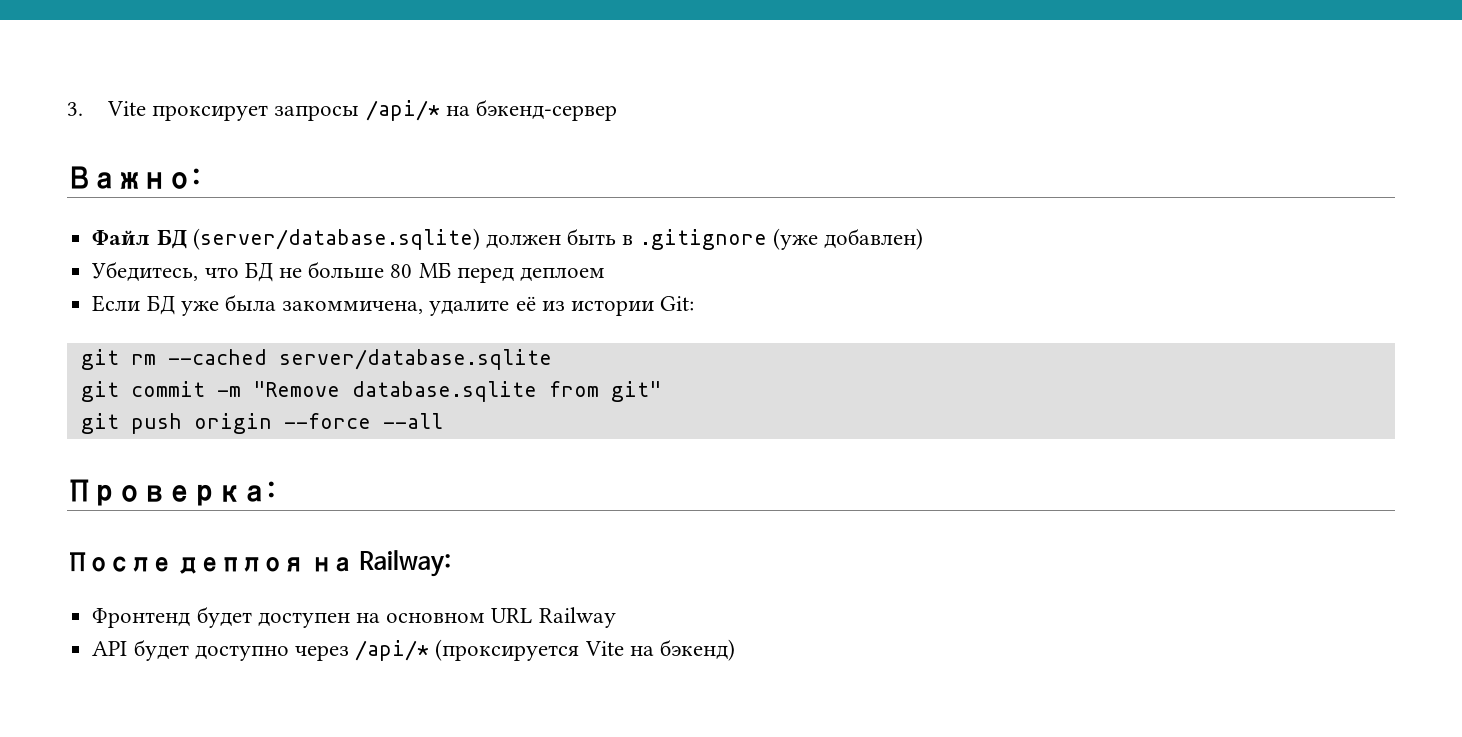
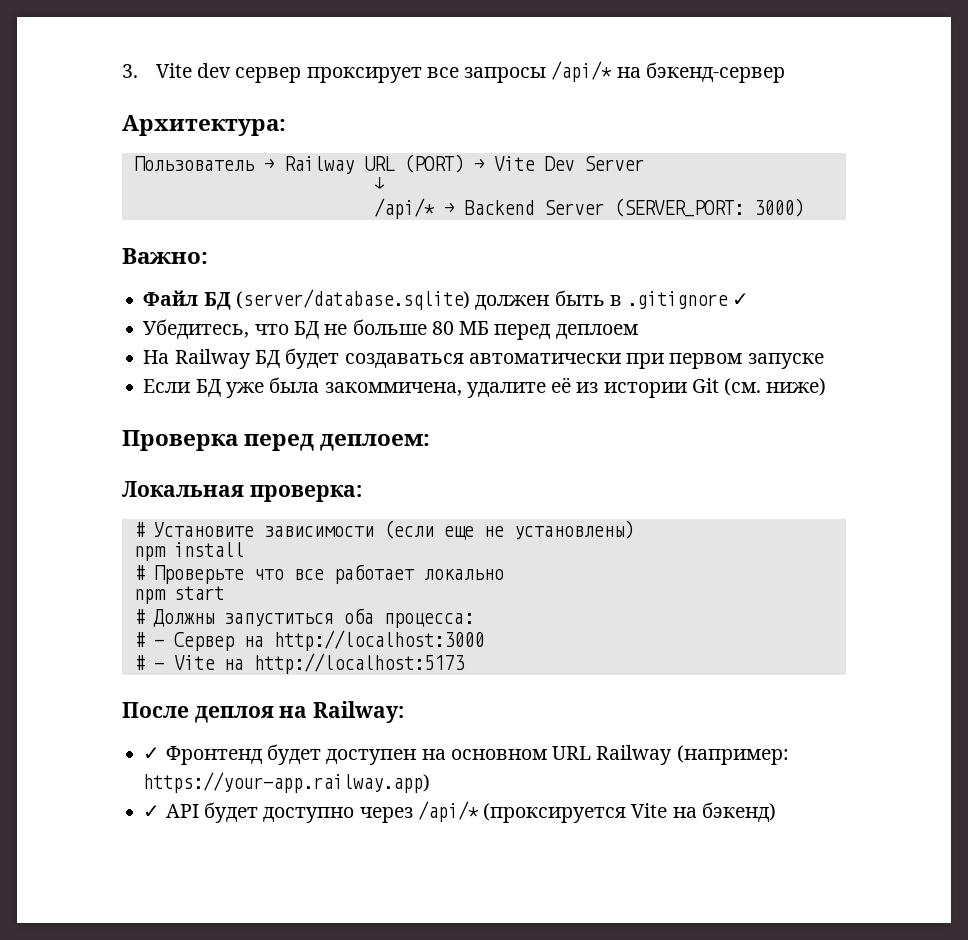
[152,105,269,121] проксирует -> [196,63,459,83] dev сервер проксирует все
(617, 110) none -> [122,115,286,136] [133,154,644,174] [373,177,385,190] [373,198,804,219] // Архитектура: // Пользователь → Railway URL (PORT) → Vite Dev Server // ↓ // /api/* → Backend Server (SERVER_PORT: 3000)
[772,228,923,250] (уже добавлен) -> [732,293,750,306] ✓
(605, 274) none -> [143,348,824,369] // На Railway БД будет создаваться автоматически при первом запуске
[660,296,695,311] [80,349,552,370] [80,381,661,402] [80,413,443,434] [67,479,275,506] Git: // git rm --cached server/database.sqlite // git commit -m "Remove database.sqlite from git" // git push origin --force --all // Проверка: -> [691,378,827,396] [122,430,431,451] [122,481,362,502] [133,520,634,540] [133,542,244,561] [133,564,504,584] [133,586,224,604] [133,608,474,628] [133,630,484,651] [133,653,465,674] Git (см. ниже) // Проверка перед деплоем: // Локальная проверка: // # Установите зависимости (если еще не установлены) // npm install // # Проверьте что все работает локально // npm start // # Должны запуститься оба процесса: // # - Сервер на http://localhost:3000 // # - Vite на http://localhost:5173
(452, 563) none -> [143,747,161,760] ✓
(616, 617) // -> [676,745,789,765] [143,772,431,793] [143,805,161,818] (например: https://your-app.railway.app) // ✓

